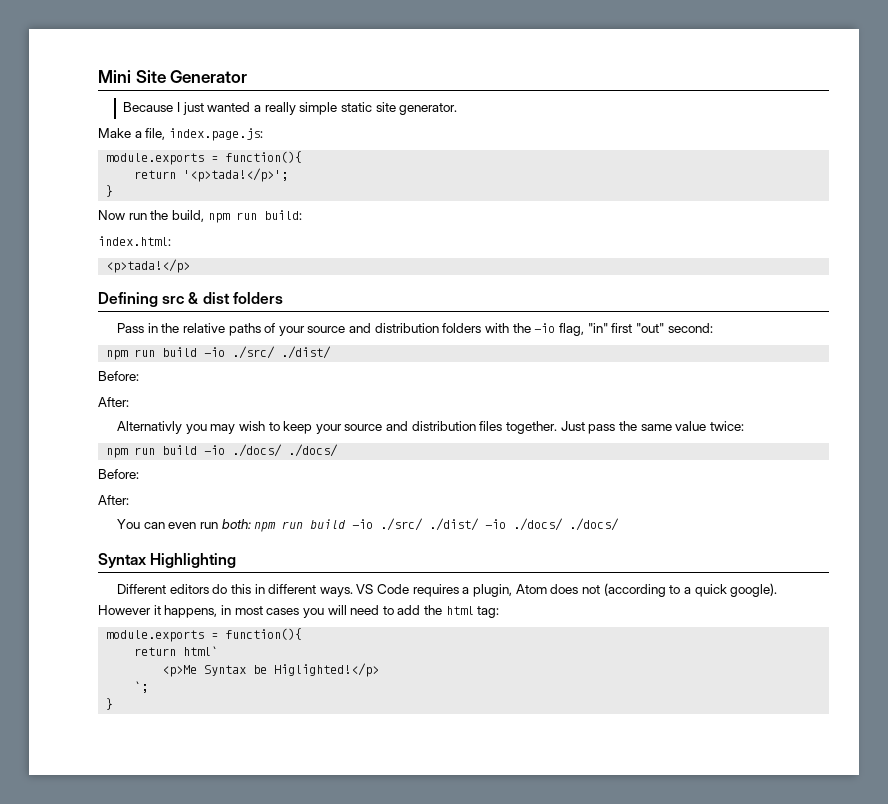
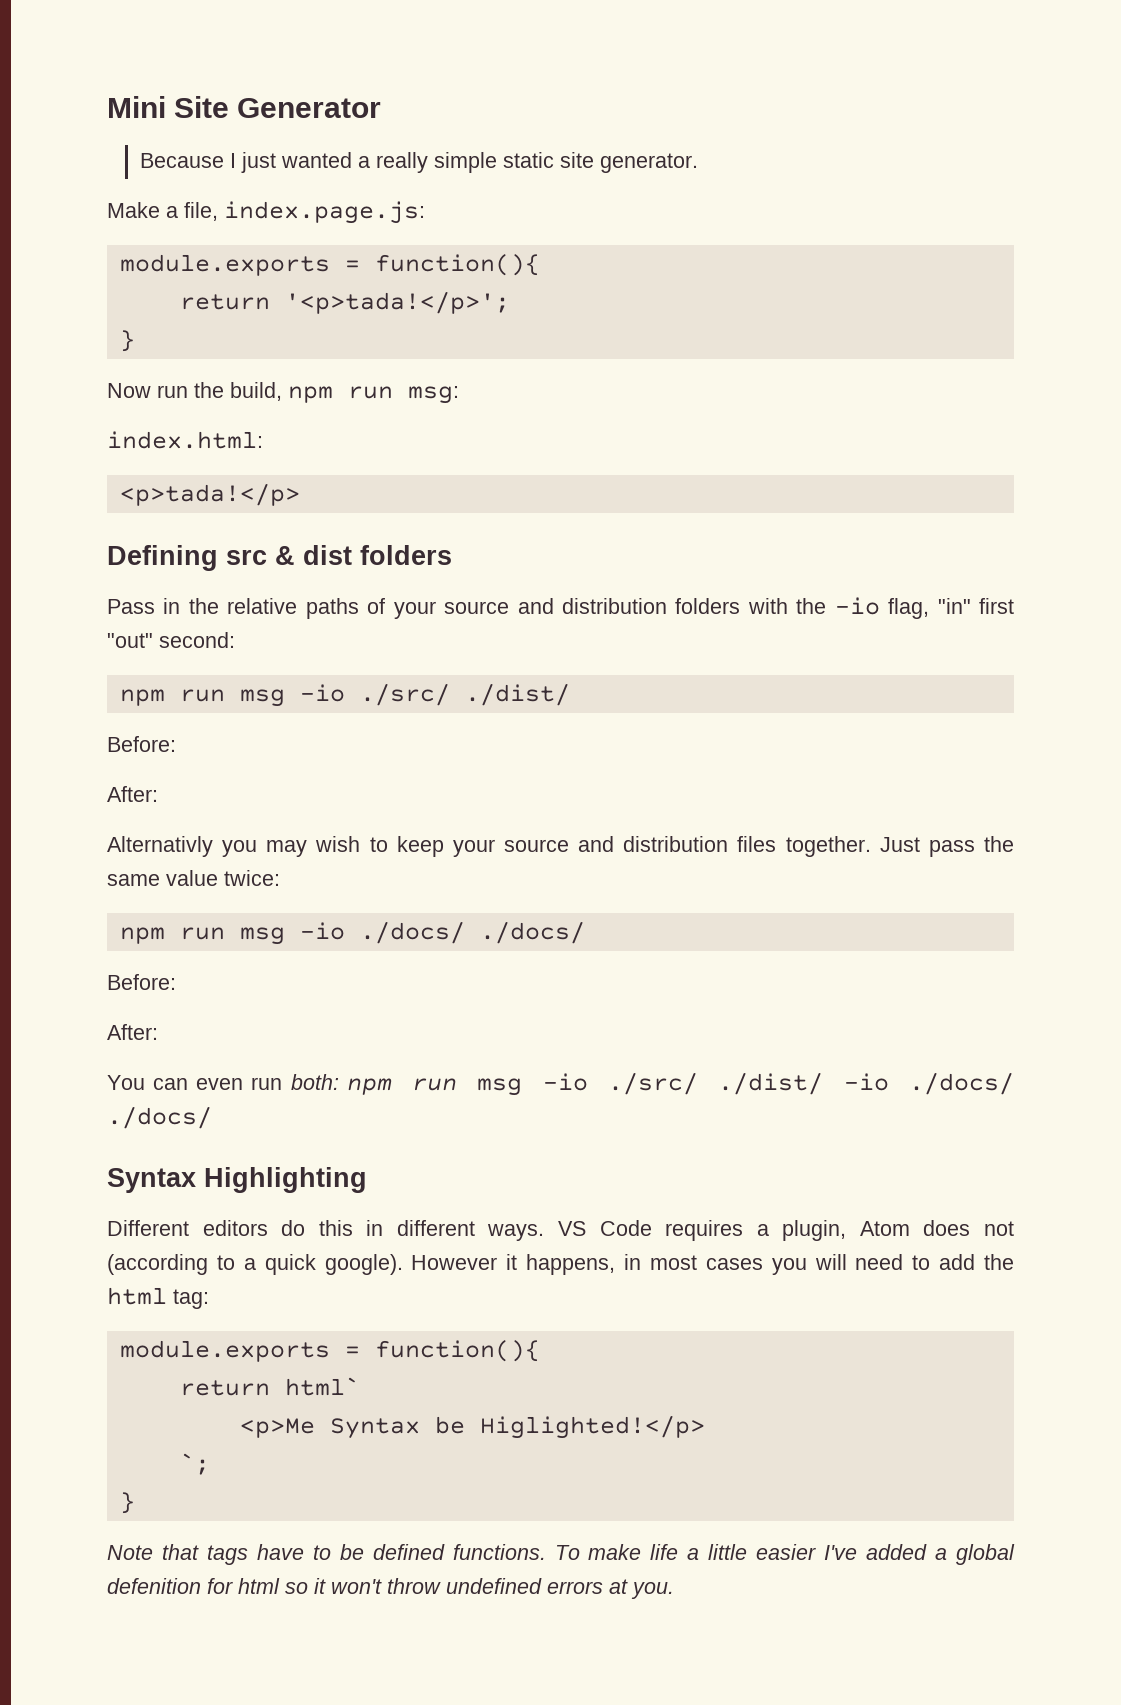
[263,210,302,220] build: -> [408,386,459,404] msg:
[162,347,198,357] build -> [239,689,285,707] msg
[162,445,198,455] build -> [239,927,285,945] msg
[310,519,347,529] build -> [477,1078,523,1096] msg
(114, 704) none -> [107,1544,1016,1565] [107,1578,674,1599] // Note that tags have to be defined functions. To make life a little easier I've added a global defenition for html so it won't throw undefined errors at you.

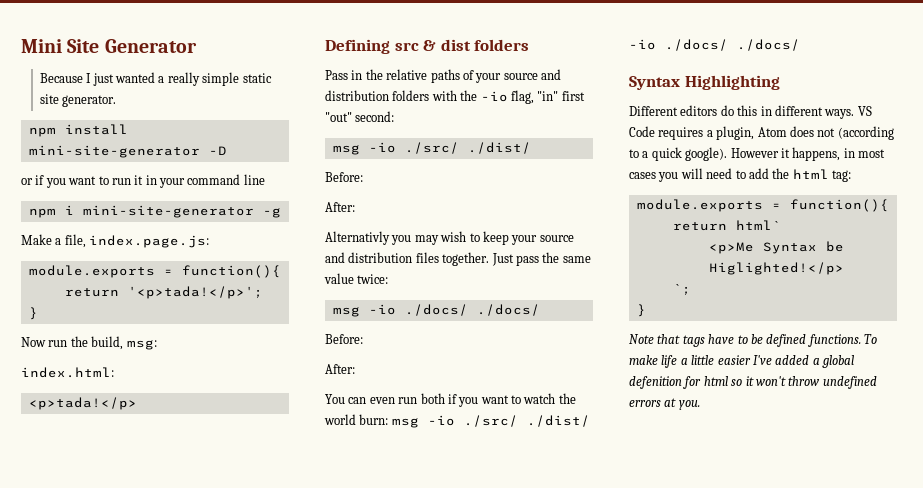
(699, 163) none -> [28,124,128,137] [28,145,227,158] [21,174,265,188] [28,205,281,218] // npm install mini-site-generator -D // or if you want to run it in your command line // npm i mini-site-generator -g
[288,386,393,403] npm run -> (124, 343) none
[119,689,225,706] npm run -> (395, 116) none
[119,927,225,944] npm run -> (389, 279) none
[290,1074,457,1095] both: npm run -> [420,393,576,407] [324,414,389,425] both if you want to watch the world burn:

